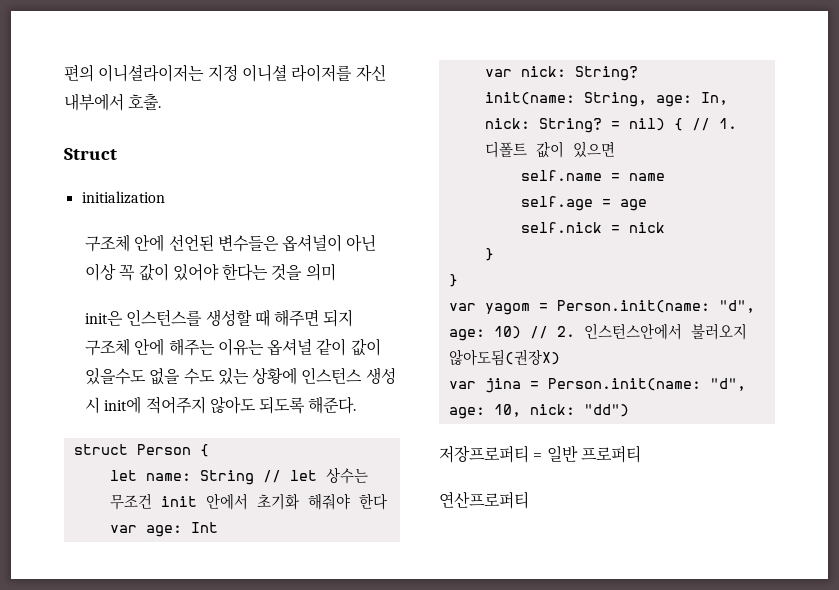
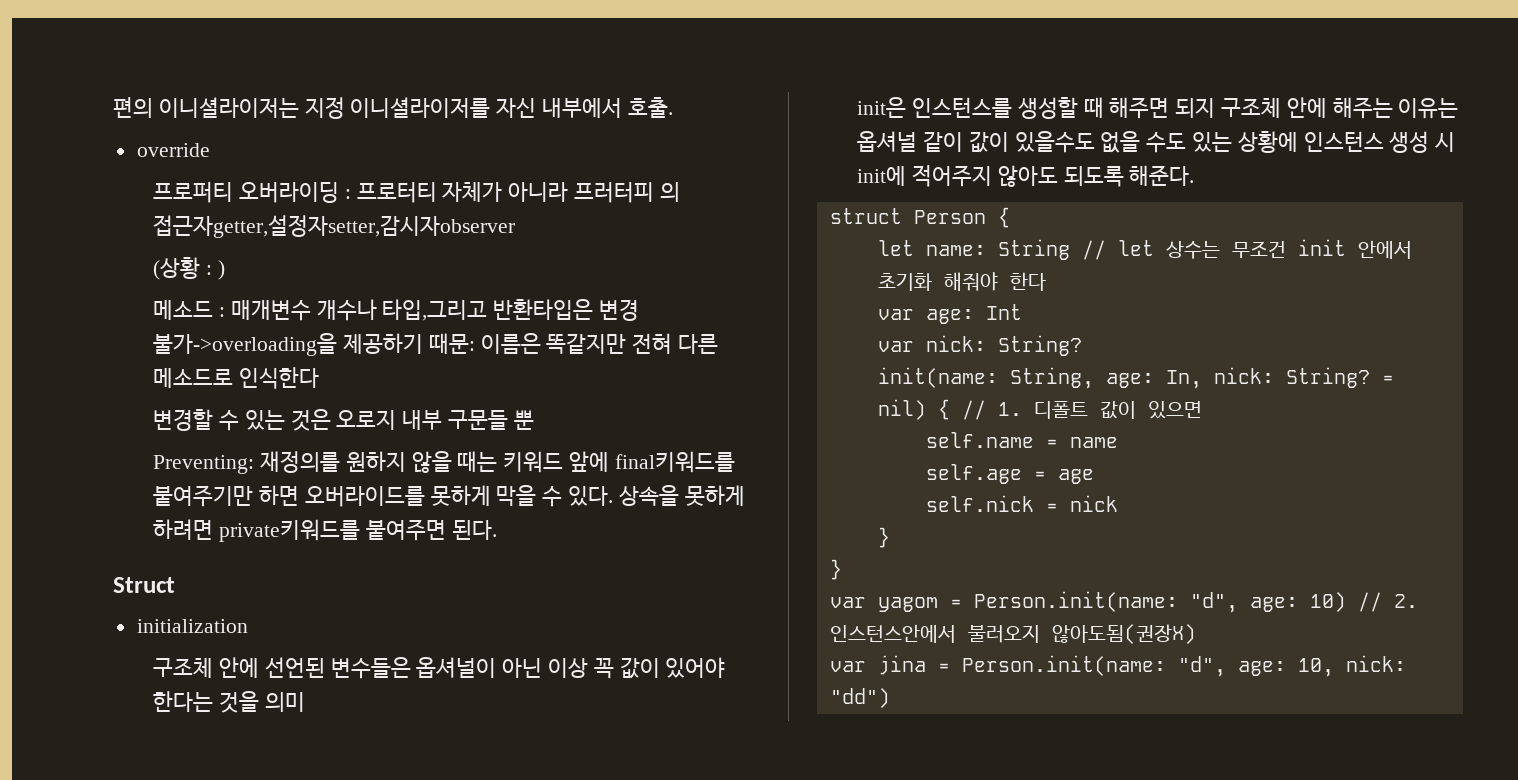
[241,64,353,82] 이니셜 라이저를 -> [350,97,491,118] 이니셜라이저를
(162, 102) none -> [136,143,210,157] [153,181,680,203] [153,215,516,238] [153,257,225,280] [153,299,640,321] [153,333,719,356] [153,367,320,389] [153,409,534,431] [153,451,735,474] [153,485,745,507] [153,519,497,542] // override // 프로퍼티 오버라이딩 : 프로터티 자체가 아니라 프러터피 의 접근자getter,설정자setter,감시자observer // (상황 : ) // 메소드 : 매개변수 개수나 타입,그리고 반환타입은 변경 불가->overloading을 제공하기 때문: 이름은 똑같지만 전혀 다른 메소드로 인식한다 // 변경할 수 있는 것은 오로지 내부 구문들 뿐 // Preventing: 재정의를 원하지 않을 때는 키워드 앞에 final키워드를 붙여주기만 하면 오버라이드를 못하게 막을 수 있다. 상속을 못하게 하려면 private키워드를 붙여주면 된다.
[439,445,641,463] [439,491,529,509] // 저장프로퍼티 = 일반 프로퍼티 // 연산프로퍼티 -> (890, 698) none

